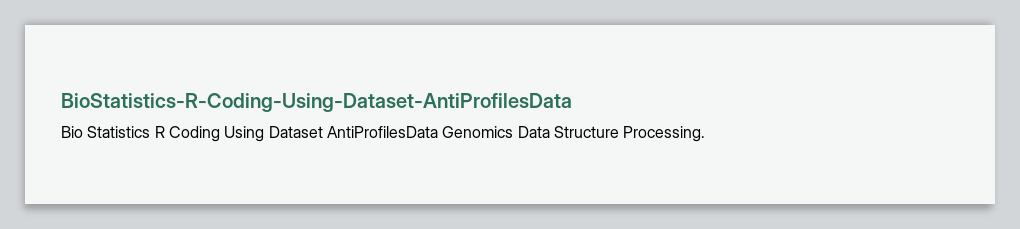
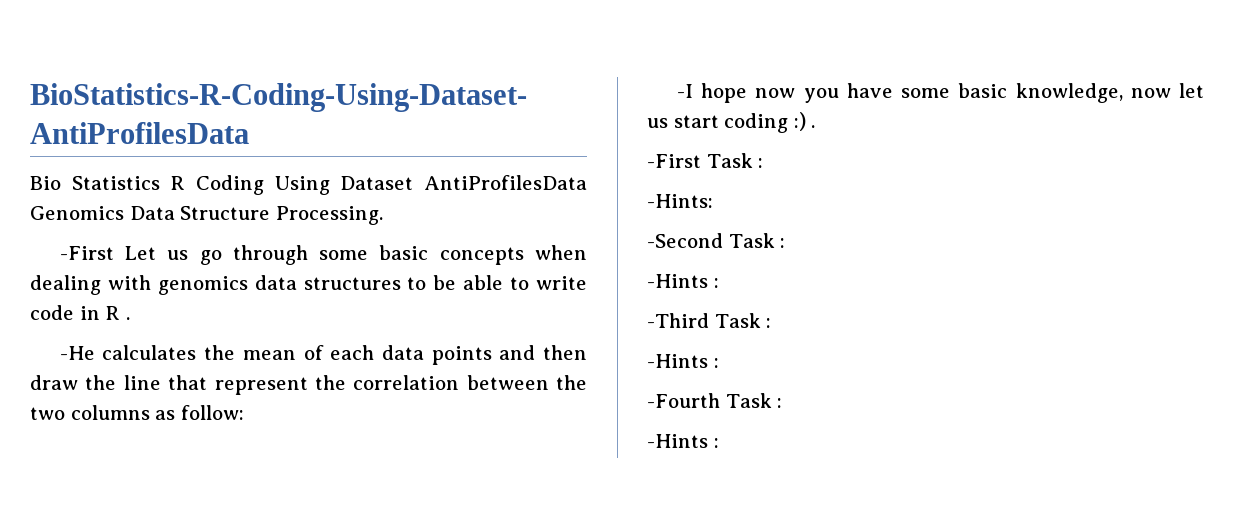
(706, 134) none -> [59,245,587,265] [30,275,588,295] [30,305,130,320] [59,345,587,365] [30,375,587,395] [30,405,244,420] [676,83,1204,103] [647,112,816,133] [647,153,764,168] [647,194,713,208] [647,233,786,248] [647,274,719,288] [647,313,772,328] [647,354,719,368] [647,393,783,408] [647,434,719,448] // -First Let us go through some basic concepts when dealing with genomics data structures to be able to write code in R . // -He calculates the mean of each data points and then draw the line that represent the correlation between the two columns as follow: // -I hope now you have some basic knowledge, now let us start coding :) . // -First Task : // -Hints: // -Second Task : // -Hints : // -Third Task : // -Hints : // -Fourth Task : // -Hints :

